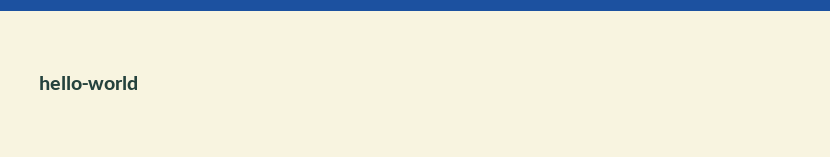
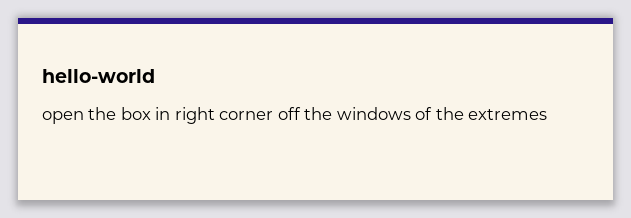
(138, 83) none -> [42,107,548,124] // open the box in right corner off the windows of the extremes

